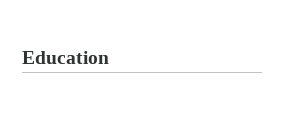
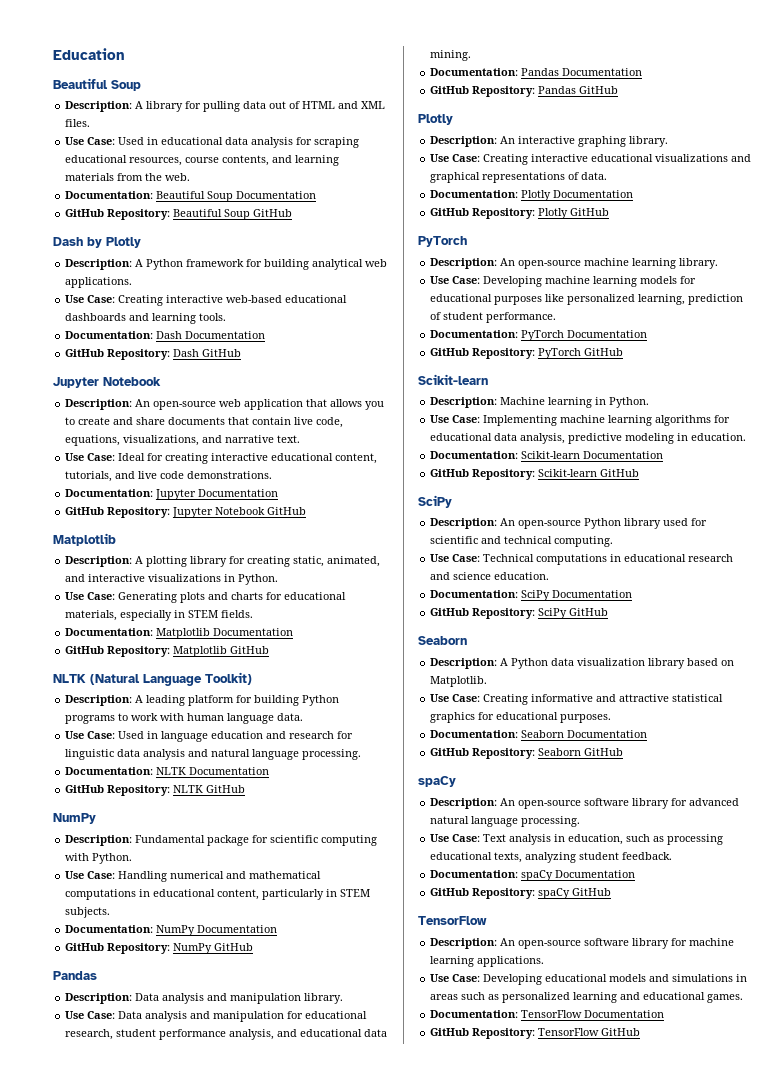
(109, 57) none -> [53,78,141,91] [65,101,386,112] [65,119,91,127] [65,137,360,148] [65,155,340,166] [65,173,191,181] [65,191,317,202] [65,209,293,220] [53,237,141,248] [65,259,388,270] [65,277,133,288] [65,295,348,306] [65,313,227,324] [65,331,266,339] [65,349,242,360] [53,377,161,388] [65,399,385,410] [65,417,344,428] [65,435,301,446] [65,453,378,464] [65,471,273,482] [65,489,279,500] [65,507,307,518] [53,533,116,546] [65,556,381,567] [65,574,279,585] [65,592,347,603] [65,610,254,621] [65,628,294,639] [65,646,270,657] [53,672,252,686] [65,695,340,706] [65,713,304,724] [65,731,354,742] [65,749,362,760] [65,767,270,775] [65,785,246,796] [53,813,96,824] [65,835,378,846] [65,853,133,864] [65,871,322,882] [65,889,371,900] [65,907,111,918] [65,925,278,936] [65,943,254,954] [53,971,97,980] [65,993,344,1004] [65,1011,368,1022] [65,1029,388,1040] [430,50,472,61] [430,68,643,76] [430,86,619,97] [418,114,453,125] [430,136,669,147] [430,154,752,165] [430,172,608,183] [430,190,634,201] [430,208,610,219] [418,236,467,247] [430,258,719,269] [430,276,697,287] [430,294,744,305] [430,312,557,323] [430,330,648,341] [430,348,624,359] [418,374,488,385] [430,397,650,408] [430,415,731,426] [430,433,747,444] [430,451,664,459] [430,469,640,480] [418,495,452,508] [430,518,708,529] [430,536,614,547] [430,554,734,565] [430,572,550,580] [430,590,633,601] [430,608,609,619] [418,636,467,645] [430,658,735,669] [430,676,488,687] [430,694,724,705] [430,712,612,723] [430,730,648,738] [430,748,624,759] [418,776,456,787] [430,798,740,809] [430,816,581,827] [430,834,724,845] [430,852,673,863] [430,870,636,881] [430,888,612,899] [418,916,487,925] [430,938,735,949] [430,956,545,967] [430,974,748,985] [430,992,744,1003] [430,1010,665,1018] [430,1028,641,1039] // Beautiful Soup // Description: A library for pulling data out of HTML and XML files. // Use Case: Used in educational data analysis for scraping educational resources, course contents, and learning materials from the web. // Documentation: Beautiful Soup Documentation // GitHub Repository: Beautiful Soup GitHub // Dash by Plotly // Description: A Python framework for building analytical web applications. // Use Case: Creating interactive web-based educational dashboards and learning tools. // Documentation: Dash Documentation // GitHub Repository: Dash GitHub // Jupyter Notebook // Description: An open-source web application that allows you to create and share documents that contain live code, equations, visualizations, and narrative text. // Use Case: Ideal for creating interactive educational content, tutorials, and live code demonstrations. // Documentation: Jupyter Documentation // GitHub Repository: Jupyter Notebook GitHub // Matplotlib // Description: A plotting library for creating static, animated, and interactive visualizations in Python. // Use Case: Generating plots and charts for educational materials, especially in STEM fields. // Documentation: Matplotlib Documentation // GitHub Repository: Matplotlib GitHub // NLTK (Natural Language Toolkit) // Description: A leading platform for building Python programs to work with human language data. // Use Case: Used in language education and research for linguistic data analysis and natural language processing. // Documentation: NLTK Documentation // GitHub Repository: NLTK GitHub // NumPy // Description: Fundamental package for scientific computing with Python. // Use Case: Handling numerical and mathematical computations in educational content, particularly in STEM subjects. // Documentation: NumPy Documentation // GitHub Repository: NumPy GitHub // Pandas // Description: Data analysis and manipulation library. // Use Case: Data analysis and manipulation for educational research, student performance analysis, and educational data mining. // Documentation: Pandas Documentation // GitHub Repository: Pandas GitHub // Plotly // Description: An interactive graphing library. // Use Case: Creating interactive educational visualizations and graphical representations of data. // Documentation: Plotly Documentation // GitHub Repository: Plotly GitHub // PyTorch // Description: An open-source machine learning library. // Use Case: Developing machine learning models for educational purposes like personalized learning, prediction of student performance. // Documentation: PyTorch Documentation // GitHub Repository: PyTorch GitHub // Scikit-learn // Description: Machine learning in Python. // Use Case: Implementing machine learning algorithms for educational data analysis, predictive modeling in education. // Documentation: Scikit-learn Documentation // GitHub Repository: Scikit-learn GitHub // SciPy // Description: An open-source Python library used for scientific and technical computing. // Use Case: Technical computations in educational research and science education. // Documentation: SciPy Documentation // GitHub Repository: SciPy GitHub // Seaborn // Description: A Python data visualization library based on Matplotlib. // Use Case: Creating informative and attractive statistical graphics for educational purposes. // Documentation: Seaborn Documentation // GitHub Repository: Seaborn GitHub // spaCy // Description: An open-source software library for advanced natural language processing. // Use Case: Text analysis in education, such as processing educational texts, analyzing student feedback. // Documentation: spaCy Documentation // GitHub Repository: spaCy GitHub // TensorFlow // Description: An open-source software library for machine learning applications. // Use Case: Developing educational models and simulations in areas such as personalized learning and educational games. // Documentation: TensorFlow Documentation // GitHub Repository: TensorFlow GitHub

